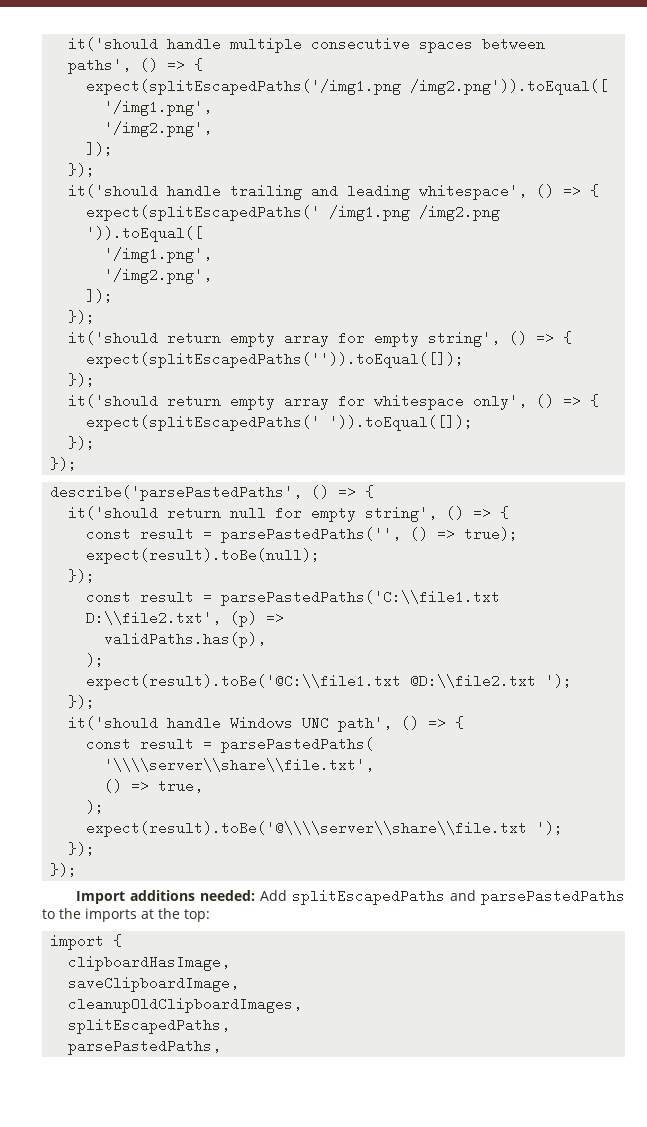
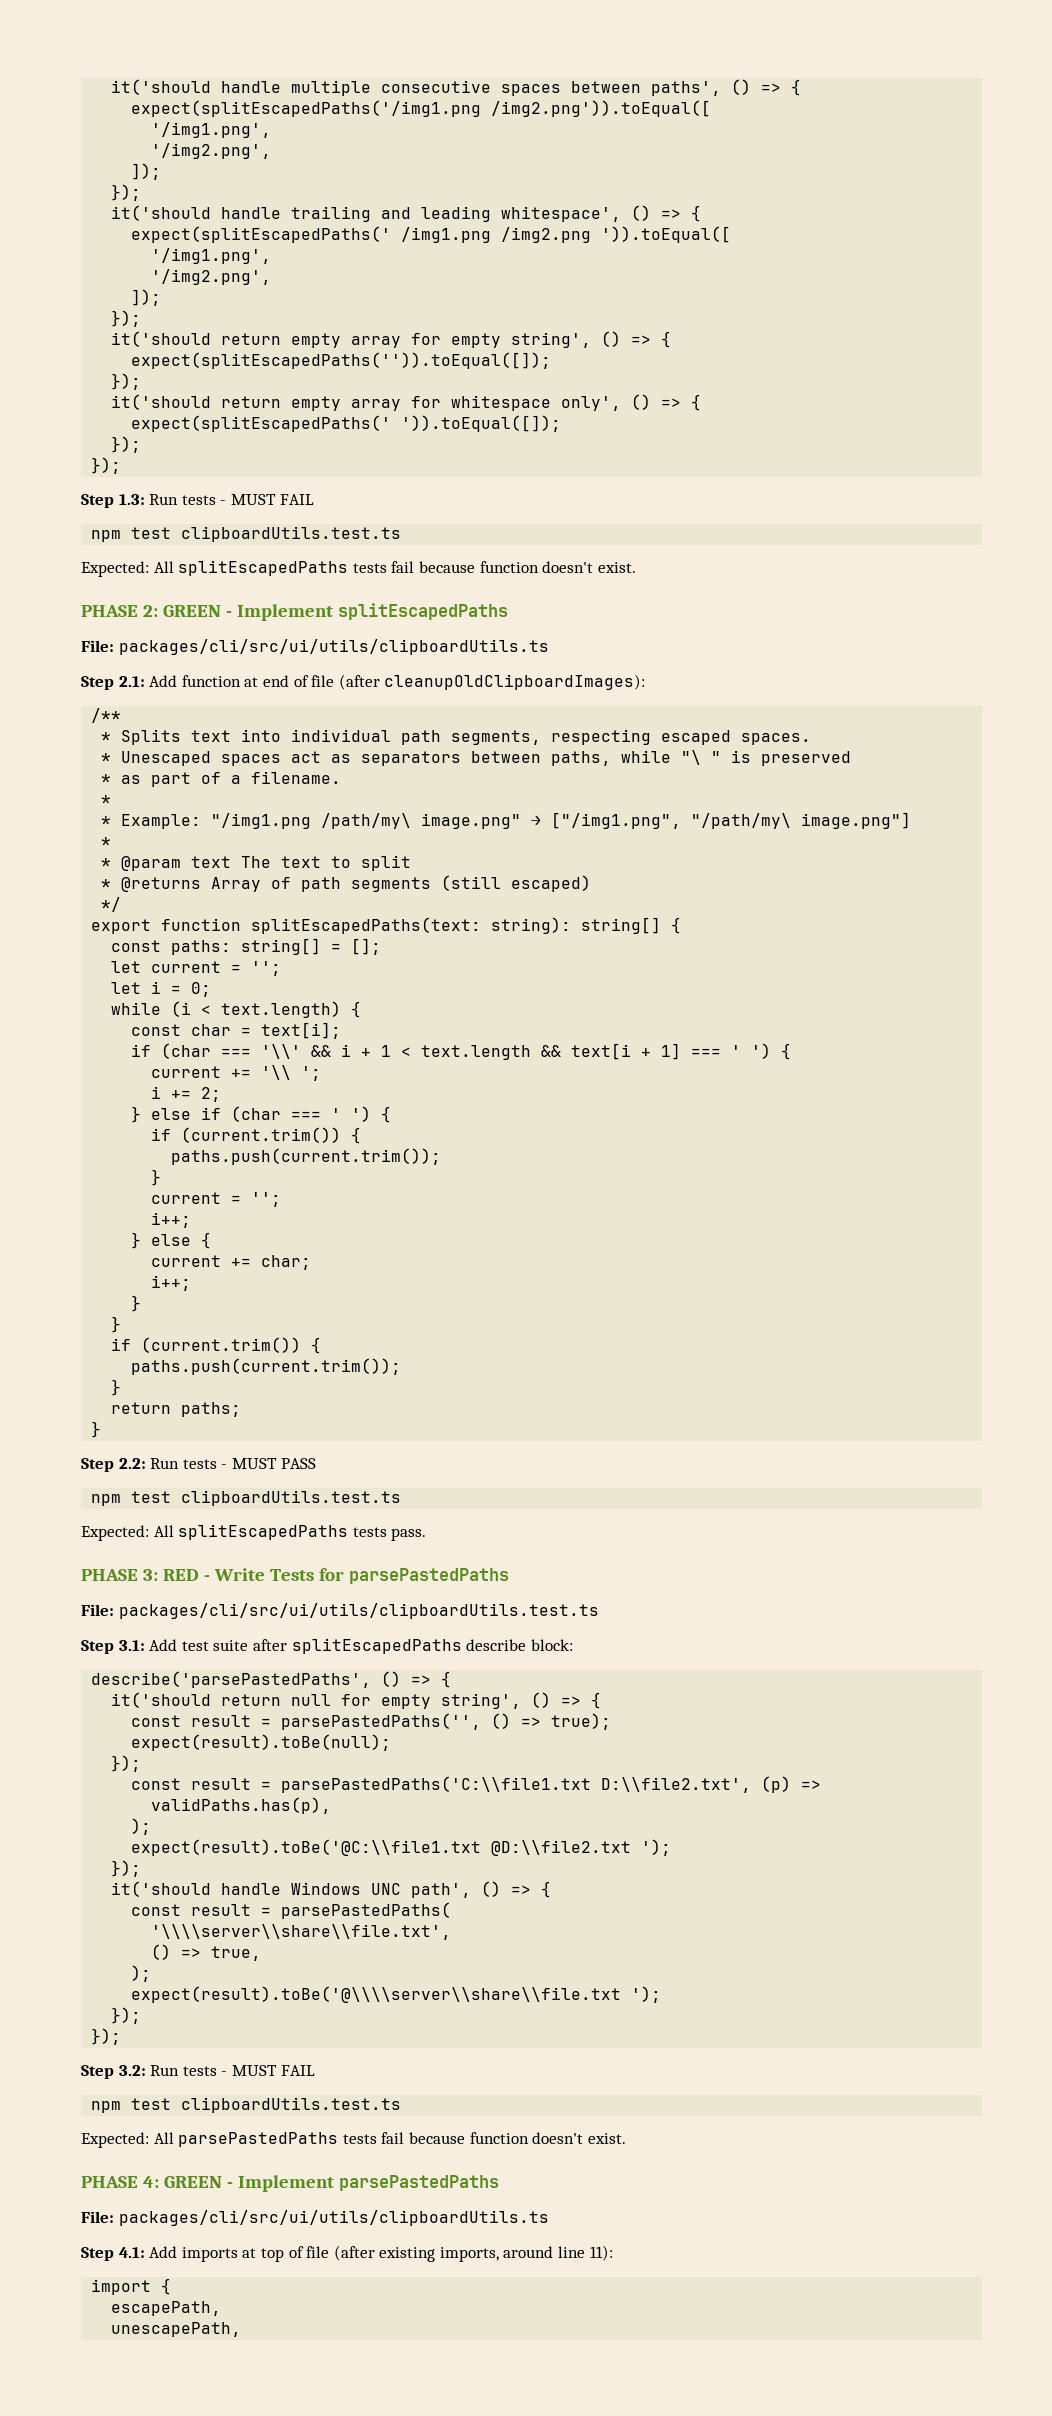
(78, 464) none -> [81,494,314,508] [91,526,402,542] [81,560,636,577] [81,603,508,621] [81,639,549,655] [81,674,646,690] [91,708,122,723] [101,729,812,745] [101,750,852,766] [101,771,342,787] [101,795,112,805] [101,812,912,829] [101,837,112,847] [101,855,412,871] [101,875,592,892] [101,897,122,912] [91,917,682,934] [111,938,382,955] [111,961,282,976] [111,981,212,997] [111,1001,362,1018] [131,1022,342,1039] [131,1043,792,1060] [151,1065,322,1081] [151,1086,222,1102] [131,1106,392,1123] [151,1127,362,1144] [171,1148,442,1165] [151,1169,162,1186] [151,1192,282,1207] [151,1212,192,1228] [131,1232,212,1249] [151,1255,312,1270] [151,1275,192,1291] [131,1295,142,1312] [111,1316,122,1333] [111,1337,322,1354] [131,1358,402,1375] [111,1379,122,1396] [111,1402,242,1417] [91,1421,102,1438] [81,1458,316,1472] [91,1490,402,1506] [81,1524,427,1541] [81,1568,509,1584] [81,1603,599,1619] [81,1638,573,1654] // Step 1.3: Run tests - MUST FAIL // npm test clipboardUtils.test.ts // Expected: All splitEscapedPaths tests fail because function doesn't exist. // PHASE 2: GREEN - Implement splitEscapedPaths // File: packages/cli/src/ui/utils/clipboardUtils.ts // Step 2.1: Add function at end of file (after cleanupOldClipboardImages): // /** // * Splits text into individual path segments, respecting escaped spaces. // * Unescaped spaces act as separators between paths, while "\ " is preserved // * as part of a filename. // * // * Example: "/img1.png /path/my\ image.png" → ["/img1.png", "/path/my\ image.png"] // * // * @param text The text to split // * @returns Array of path segments (still escaped) // */ // export function splitEscapedPaths(text: string): string[] { // const paths: string[] = []; // let current = ''; // let i = 0; // while (i < text.length) { // const char = text[i]; // if (char === '\\' && i + 1 < text.length && text[i + 1] === ' ') { // current += '\\ '; // i += 2; // } else if (char === ' ') { // if (current.trim()) { // paths.push(current.trim()); // } // current = ''; // i++; // } else { // current += char; // i++; // } // } // if (current.trim()) { // paths.push(current.trim()); // } // return paths; // } // Step 2.2: Run tests - MUST PASS // npm test clipboardUtils.test.ts // Expected: All splitEscapedPaths tests pass. // PHASE 3: RED - Write Tests for parsePastedPaths // File: packages/cli/src/ui/utils/clipboardUtils.test.ts // Step 3.1: Add test suite after splitEscapedPaths describe block:
[75,889,625,905] [42,908,210,922] [50,934,123,950] [68,955,231,971] [68,976,240,992] [68,997,303,1013] [68,1018,231,1034] [68,1039,222,1055] Import additions needed: Add splitEscapedPaths and parsePastedPaths to the imports at the top: // import { // clipboardHasImage, // saveClipboardImage, // cleanupOldClipboardImages, // splitEscapedPaths, // parsePastedPaths, -> [81,2065,315,2079] [91,2097,402,2113] [81,2132,626,2148] [81,2175,499,2192] [81,2210,549,2226] [81,2245,613,2262] [91,2278,172,2295] [111,2301,222,2316] [111,2322,242,2337] Step 3.2: Run tests - MUST FAIL // npm test clipboardUtils.test.ts // Expected: All parsePastedPaths tests fail because function doesn't exist. // PHASE 4: GREEN - Implement parsePastedPaths // File: packages/cli/src/ui/utils/clipboardUtils.ts // Step 4.1: Add imports at top of file (after existing imports, around line 11): // import { // escapePath, // unescapePath,

